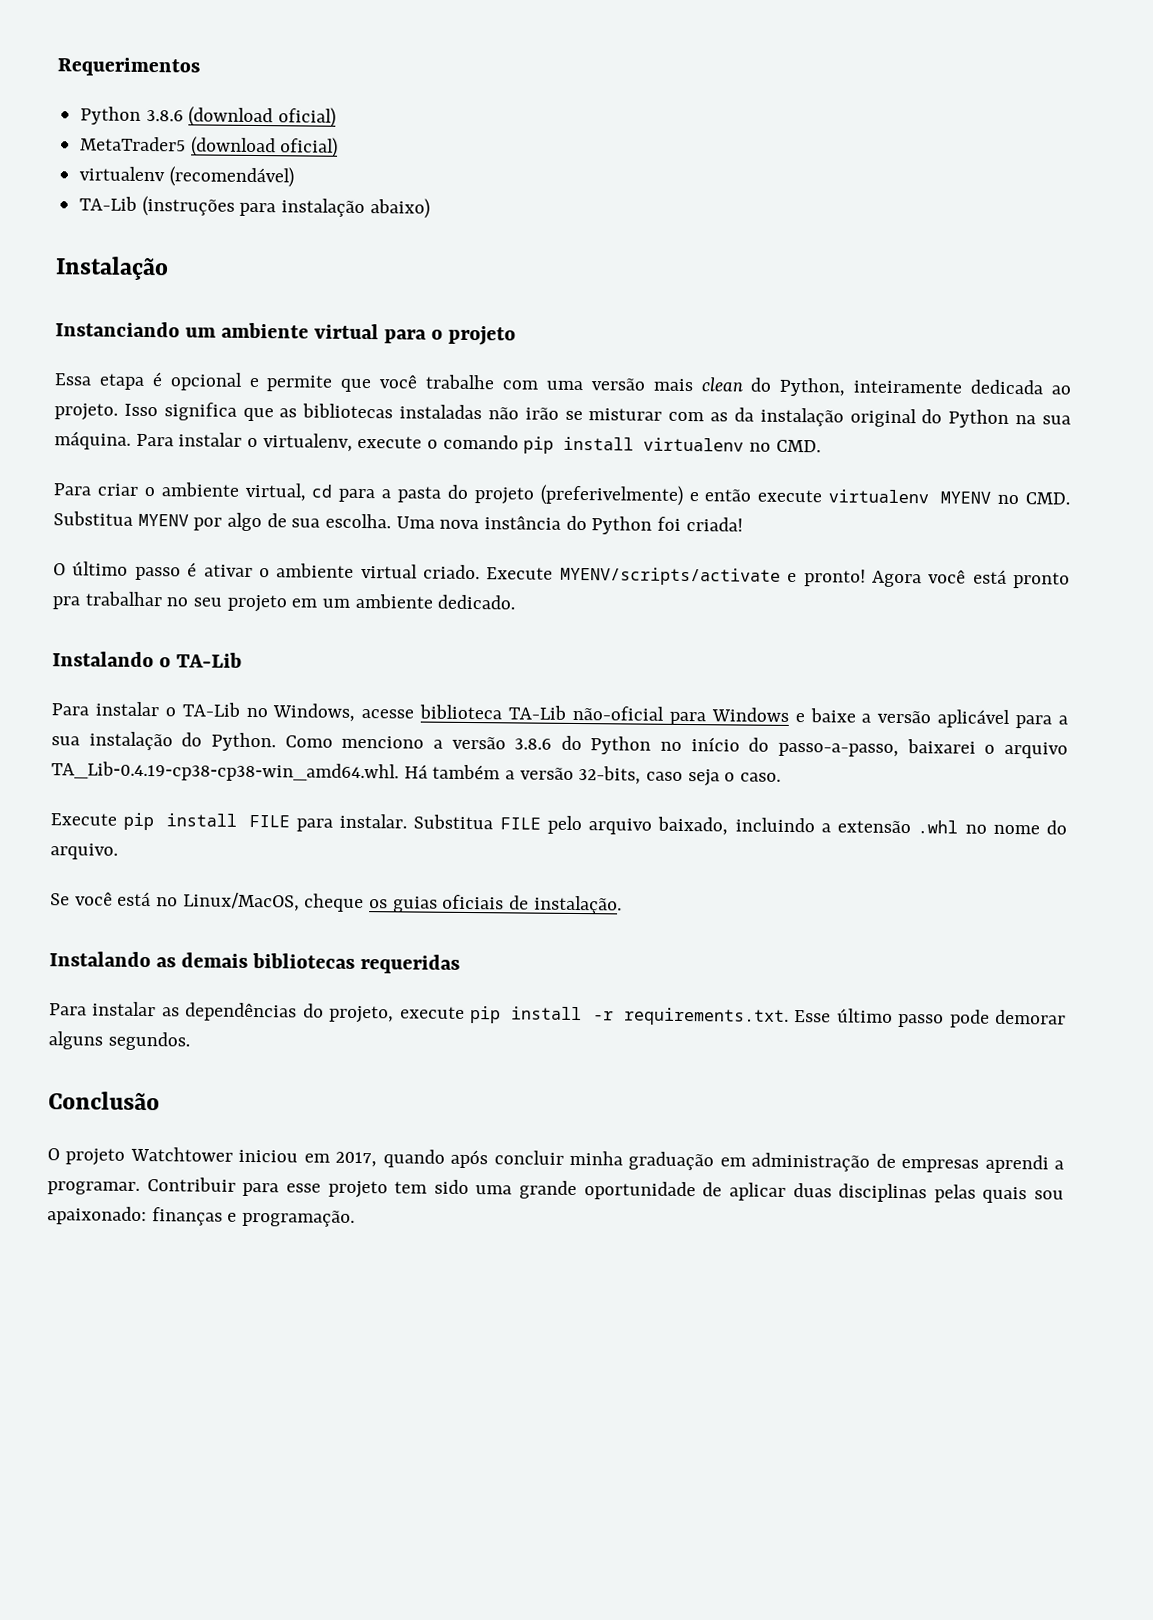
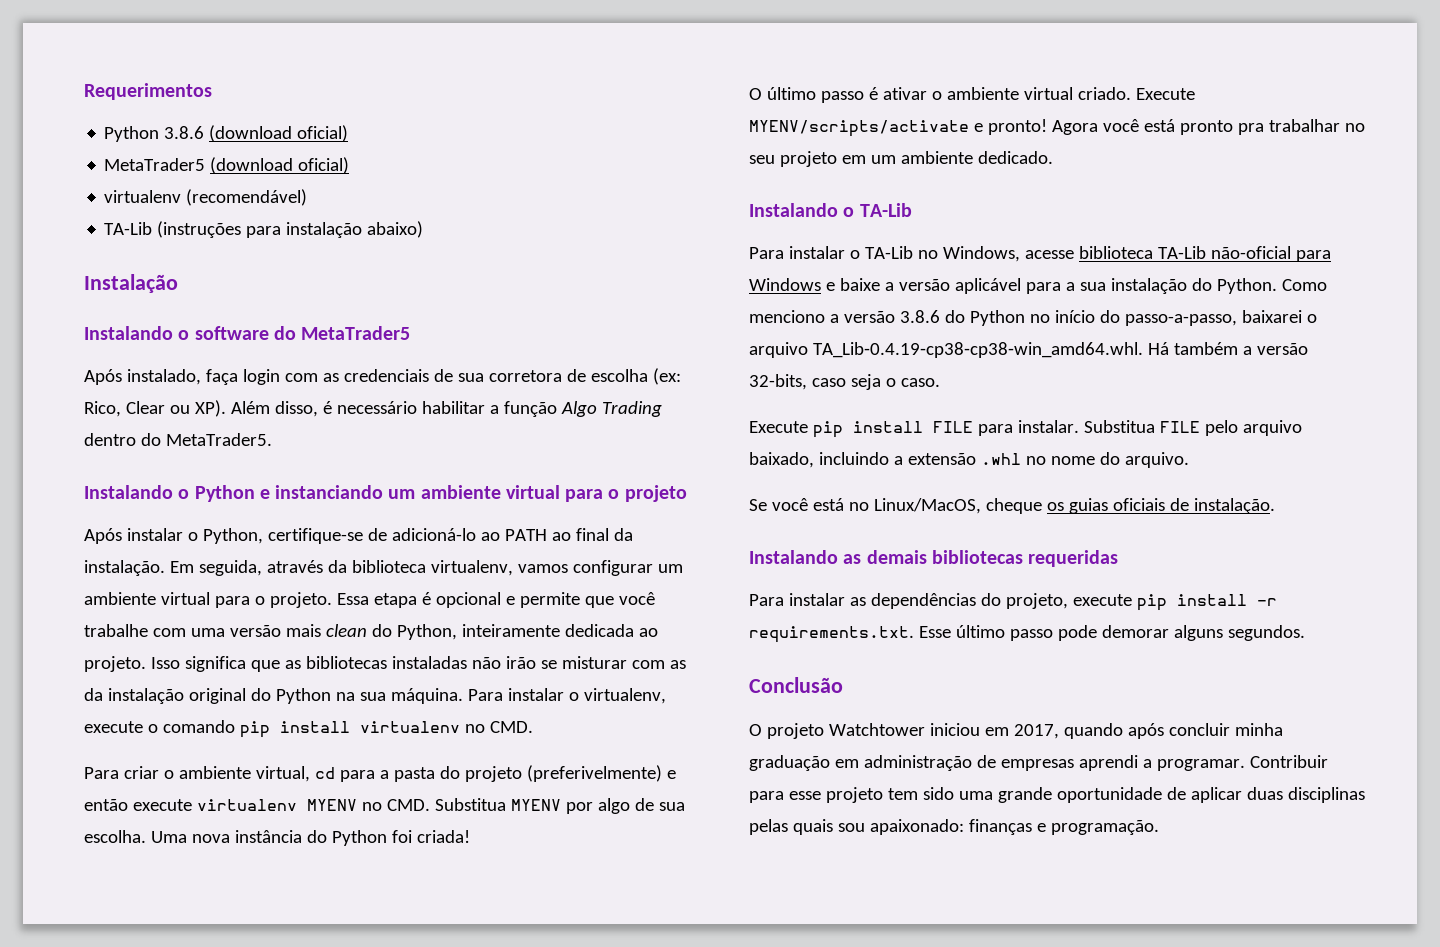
[55,321,180,338] Instanciando -> [84,326,411,340] [84,368,681,385] [84,400,662,417] [84,433,272,446] [84,485,384,502] Instalando o software do MetaTrader5 // Após instalado, faça login com as credenciais de sua corretora de escolha (ex: Rico, Clear ou XP). Além disso, é necessário habilitar a função Algo Trading dentro do MetaTrader5. // Instalando o Python e instanciando
(517, 335) none -> [84,528,633,544] [84,560,683,576] [84,592,332,608] Após instalar o Python, certifique-se de adicioná-lo ao PATH ao final da instalação. Em seguida, através da biblioteca virtualenv, vamos configurar um ambiente virtual para o projeto.

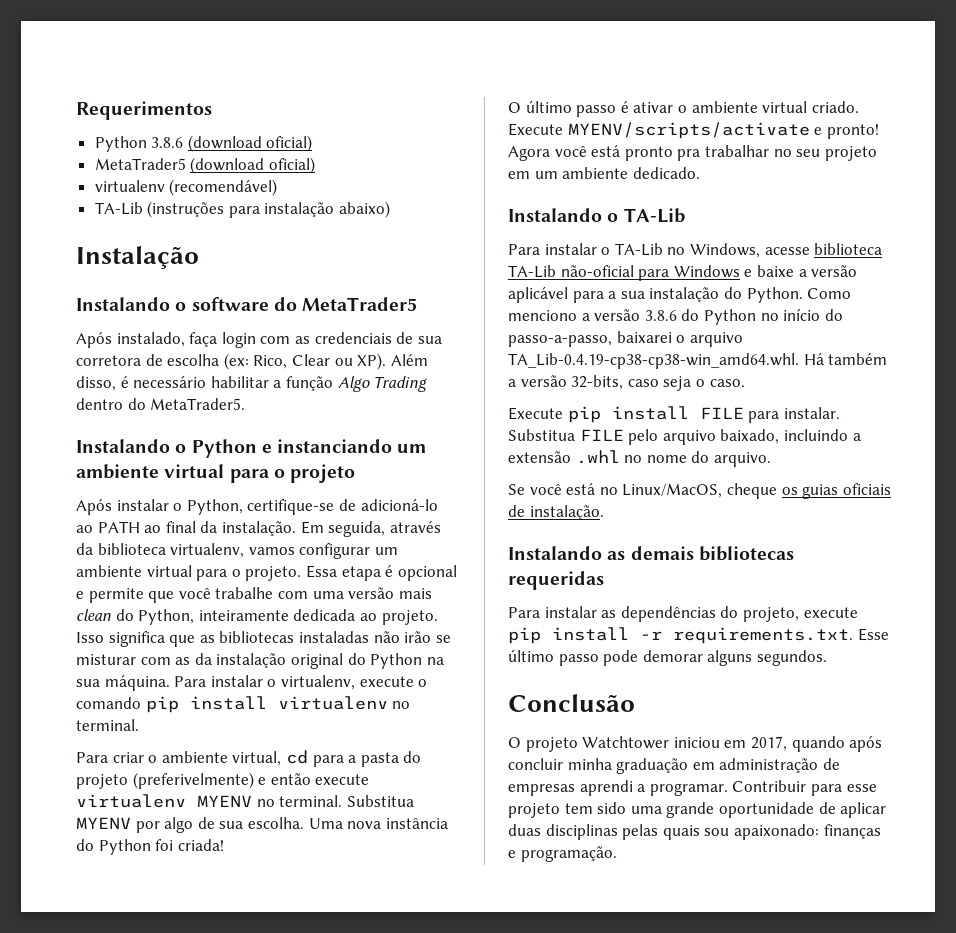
[489,721,533,733] CMD. -> [76,719,139,731] terminal.
[386,799,430,811] CMD. -> [279,795,343,807] terminal.

